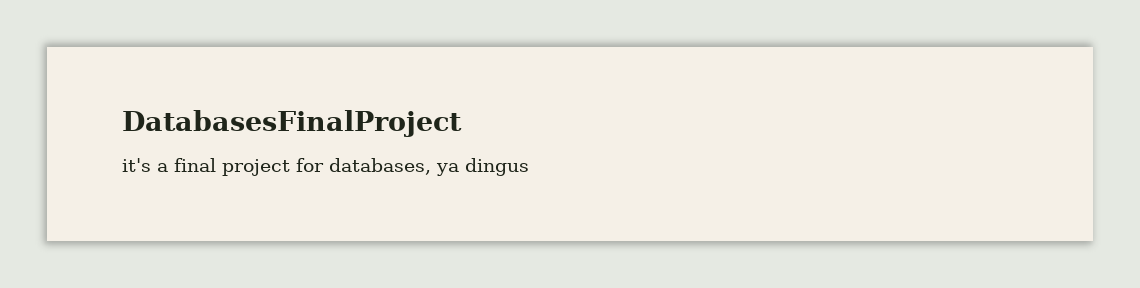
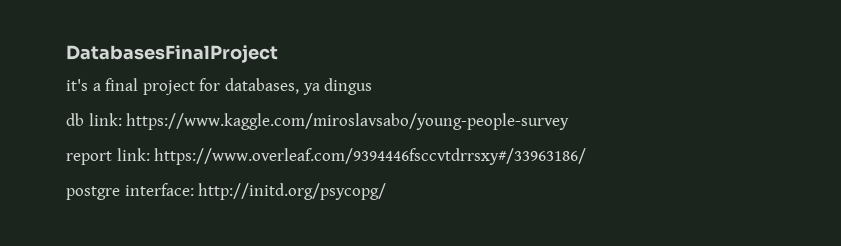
(529, 167) none -> [66,113,570,130] [66,148,587,165] [66,183,387,200] // db link: https://www.kaggle.com/miroslavsabo/young-people-survey // report link: https://www.overleaf.com/9394446fsccvtdrrsxy#/33963186/ // postgre interface: http://initd.org/psycopg/

